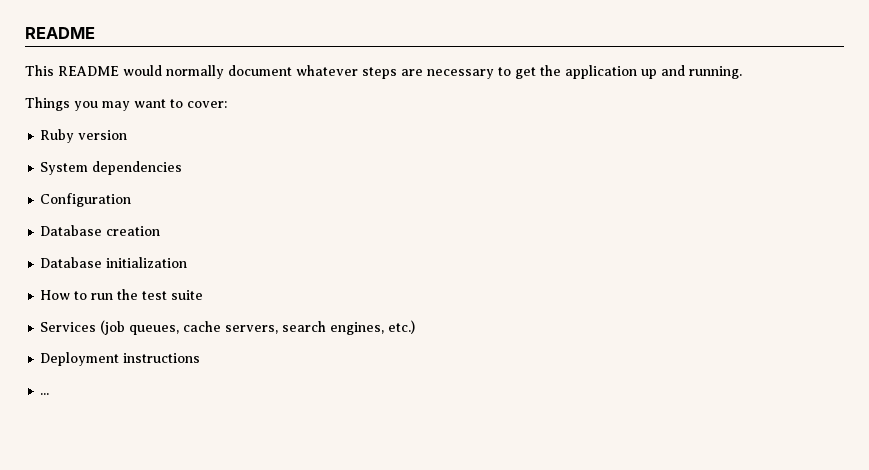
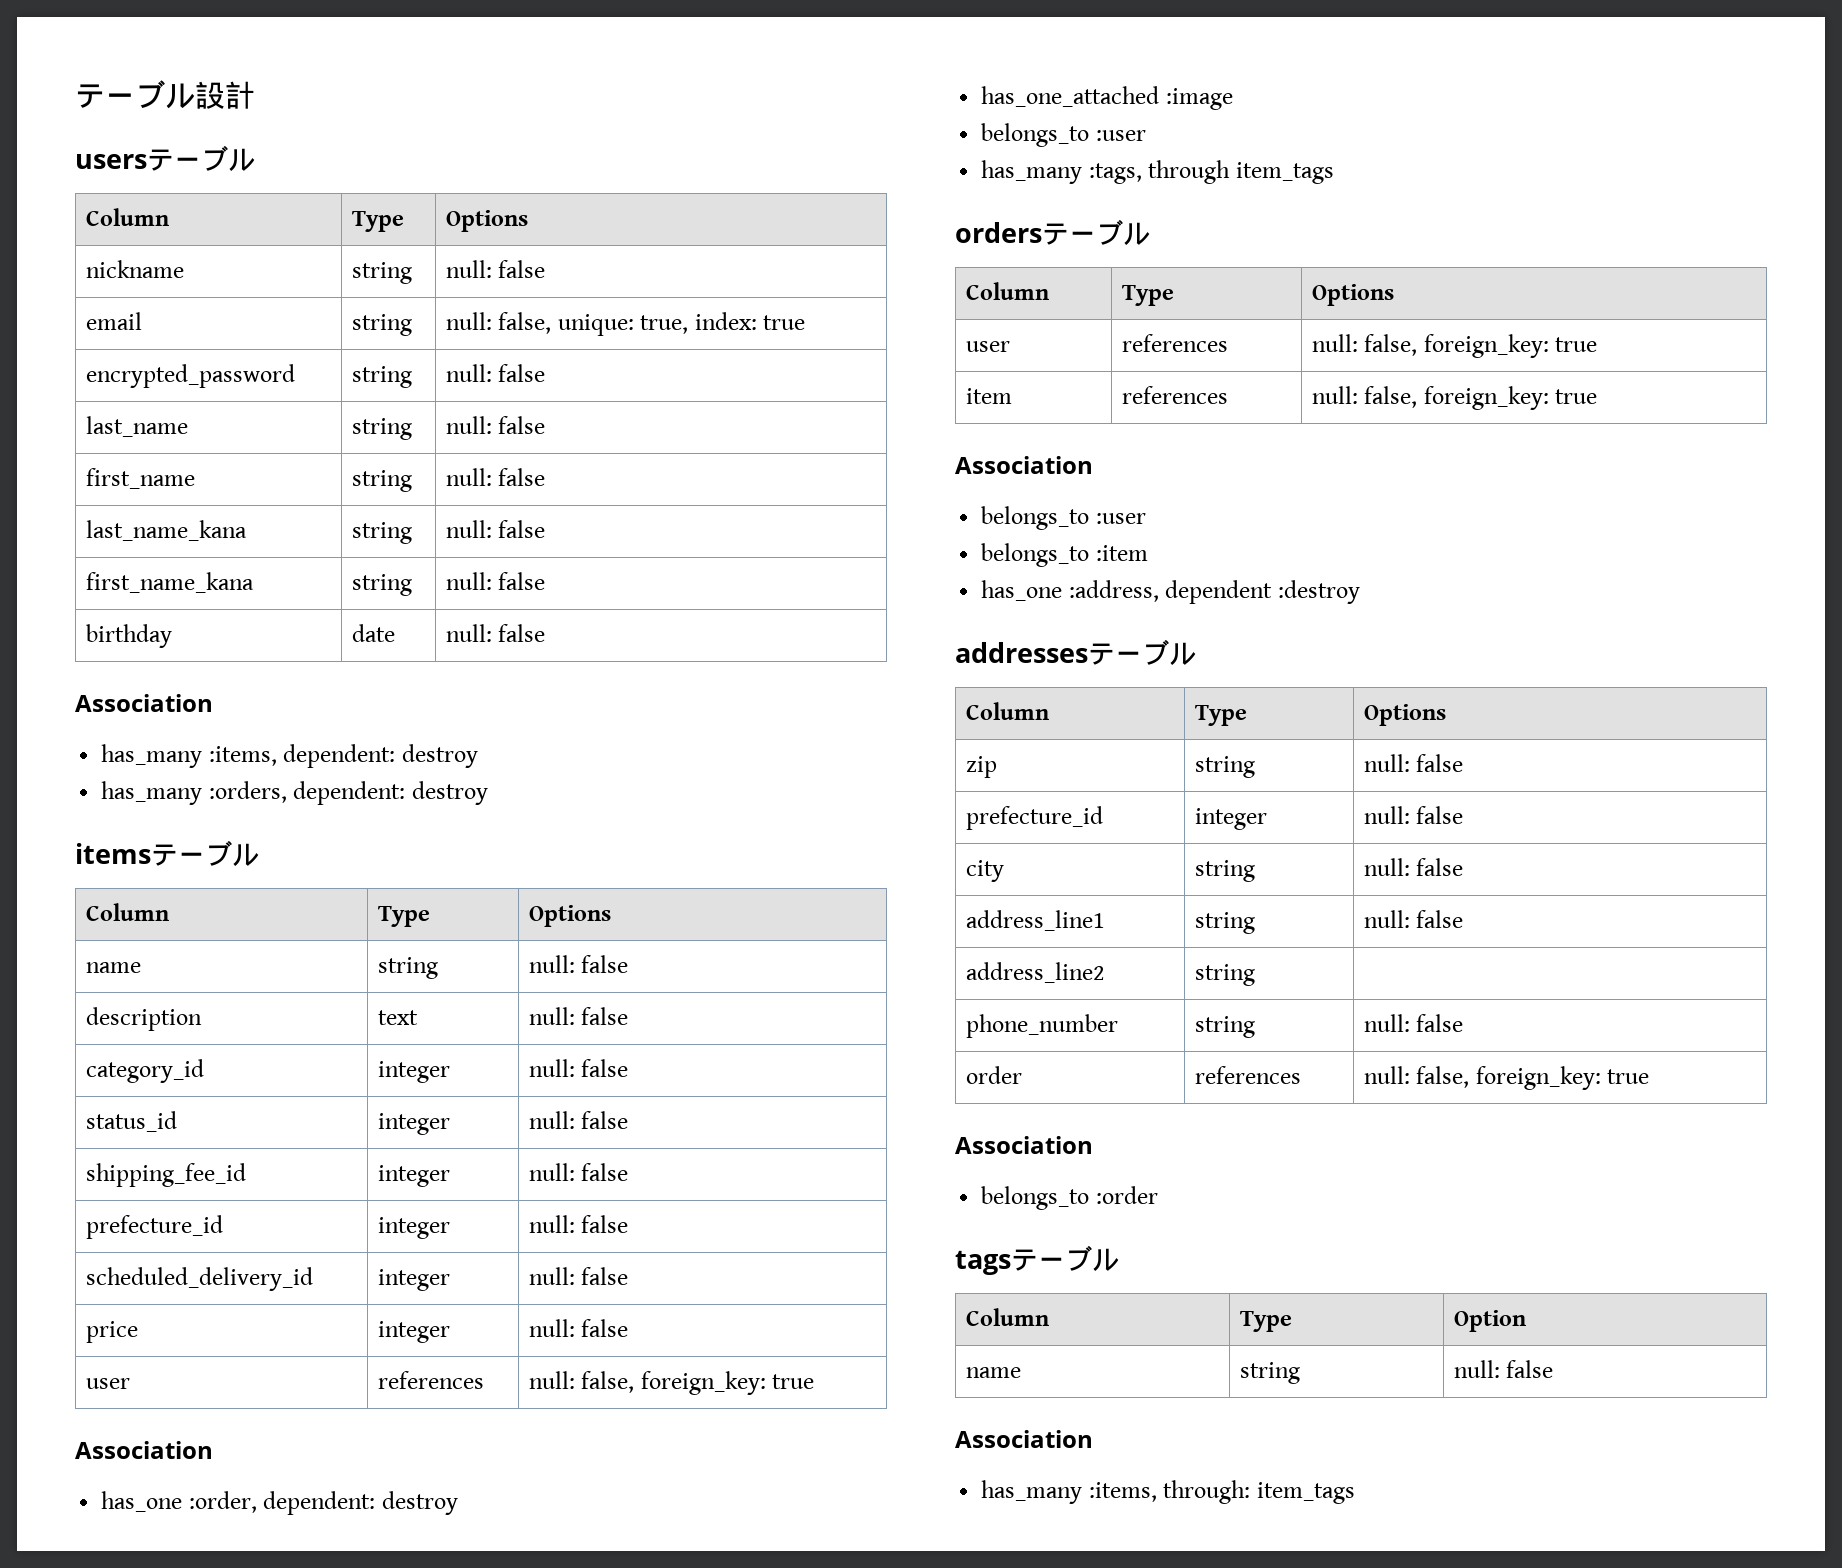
[25,27,95,39] [25,65,742,79] [25,97,227,111] [40,129,128,143] [40,161,183,175] [40,193,132,207] [40,225,161,236] [40,257,188,268] [40,289,204,300] [40,320,416,335] [40,352,201,366] [40,393,50,395] README // This README would normally document whatever steps are necessary to get the application up and running. // Things you may want to cover: // Ruby version // System dependencies // Configuration // Database creation // Database initialization // How to run the test suite // Services (job queues, cache servers, search engines, etc.) // Deployment instructions // ... -> [75,80,255,109] [75,145,255,171] [85,208,169,226] [351,211,404,232] [445,210,528,232] [85,260,184,278] [351,262,412,284] [445,260,546,278] [85,312,142,330] [351,314,412,336] [445,312,806,336] [85,364,295,388] [351,366,412,388] [445,364,546,382] [85,416,188,437] [351,418,412,440] [445,416,546,434] [85,468,195,489] [351,470,412,492] [445,468,546,486] [85,520,247,541] [351,522,412,544] [445,520,546,538] [85,572,254,593] [351,574,412,596] [445,572,546,590] [85,624,172,648] [351,624,395,642] [445,624,546,642] [75,694,213,712] [101,744,478,768] [101,781,488,805] [75,840,259,866] [85,903,169,921] [377,906,430,927] [528,905,611,927] [85,962,141,973] [377,957,438,979] [528,955,629,973] [85,1007,202,1031] [377,1010,418,1025] [528,1007,629,1025] [85,1059,204,1083] [377,1061,450,1083] [528,1059,629,1077] [85,1111,177,1132] [377,1113,450,1135] [528,1111,629,1129] [85,1163,246,1187] [377,1165,450,1187] [528,1163,629,1181] [85,1215,223,1239] [377,1217,450,1239] [528,1215,629,1233] [85,1267,313,1291] [377,1269,450,1291] [528,1267,629,1285] [85,1321,138,1343] [377,1321,450,1343] [528,1319,629,1337] [85,1378,130,1389] [377,1371,484,1389] [528,1371,815,1395] [75,1441,213,1459] [101,1491,458,1515] [981,86,1233,110] [981,123,1146,147] [981,160,1334,184] [955,219,1150,245] [965,282,1049,300] [1121,285,1174,306] [1311,284,1394,306] [965,341,1010,352] [1121,334,1228,352] [1311,334,1598,358] [965,388,1012,404] [1121,386,1228,404] [1311,386,1598,410] [955,456,1093,474] [981,506,1146,530] [981,543,1148,567] [981,580,1360,604] [955,639,1196,665] [965,702,1049,720] [1194,705,1247,726] [1363,704,1446,726] [965,756,997,778] [1194,756,1255,778] [1363,754,1464,772] [965,806,1103,830] [1194,808,1267,830] [1363,806,1464,824] [965,860,1004,882] [1194,860,1255,882] [1363,858,1464,876] [965,910,1105,931] [1194,912,1255,934] [1363,910,1464,928] [965,962,1105,983] [1194,964,1255,986] [965,1014,1118,1038] [1194,1016,1255,1038] [1363,1014,1464,1032] [965,1066,1022,1084] [1194,1066,1301,1084] [1363,1066,1650,1090] [955,1136,1093,1154] [981,1186,1158,1210] [955,1245,1119,1275] [965,1308,1049,1326] [1239,1311,1292,1332] [1453,1310,1526,1332] [965,1367,1021,1378] [1239,1362,1300,1384] [1453,1360,1554,1378] [955,1430,1093,1448] [981,1480,1355,1504] テーブル設計 // usersテーブル // Column | Type | Options // nickname | string | null: false // email | string | null: false, unique: true, index: true // encrypted_password | string | null: false // last_name | string | null: false // first_name | string | null: false // last_name_kana | string | null: false // first_name_kana | string | null: false // birthday | date | null: false // Association // has_many :items, dependent: destroy // has_many :orders, dependent: destroy // itemsテーブル // Column | Type | Options // name | string | null: false // description | text | null: false // category_id | integer | null: false // status_id | integer | null: false // shipping_fee_id | integer | null: false // prefecture_id | integer | null: false // scheduled_delivery_id | integer | null: false // price | integer | null: false // user | references | null: false, foreign_key: true // Association // has_one :order, dependent: destroy // has_one_attached :image // belongs_to :user // has_many :tags, through item_tags // ordersテーブル // Column | Type | Options // user | references | null: false, foreign_key: true // item | references | null: false, foreign_key: true // Association // belongs_to :user // belongs_to :item // has_one :address, dependent :destroy // addressesテーブル // Column | Type | Options // zip | string | null: false // prefecture_id | integer | null: false // city | string | null: false // address_line1 | string | null: false // address_line2 | string | // phone_number | string | null: false // order | references | null: false, foreign_key: true // Association // belongs_to :order // tagsテーブル // Column | Type | Option // name | string | null: false // Association // has_many :items, through: item_tags

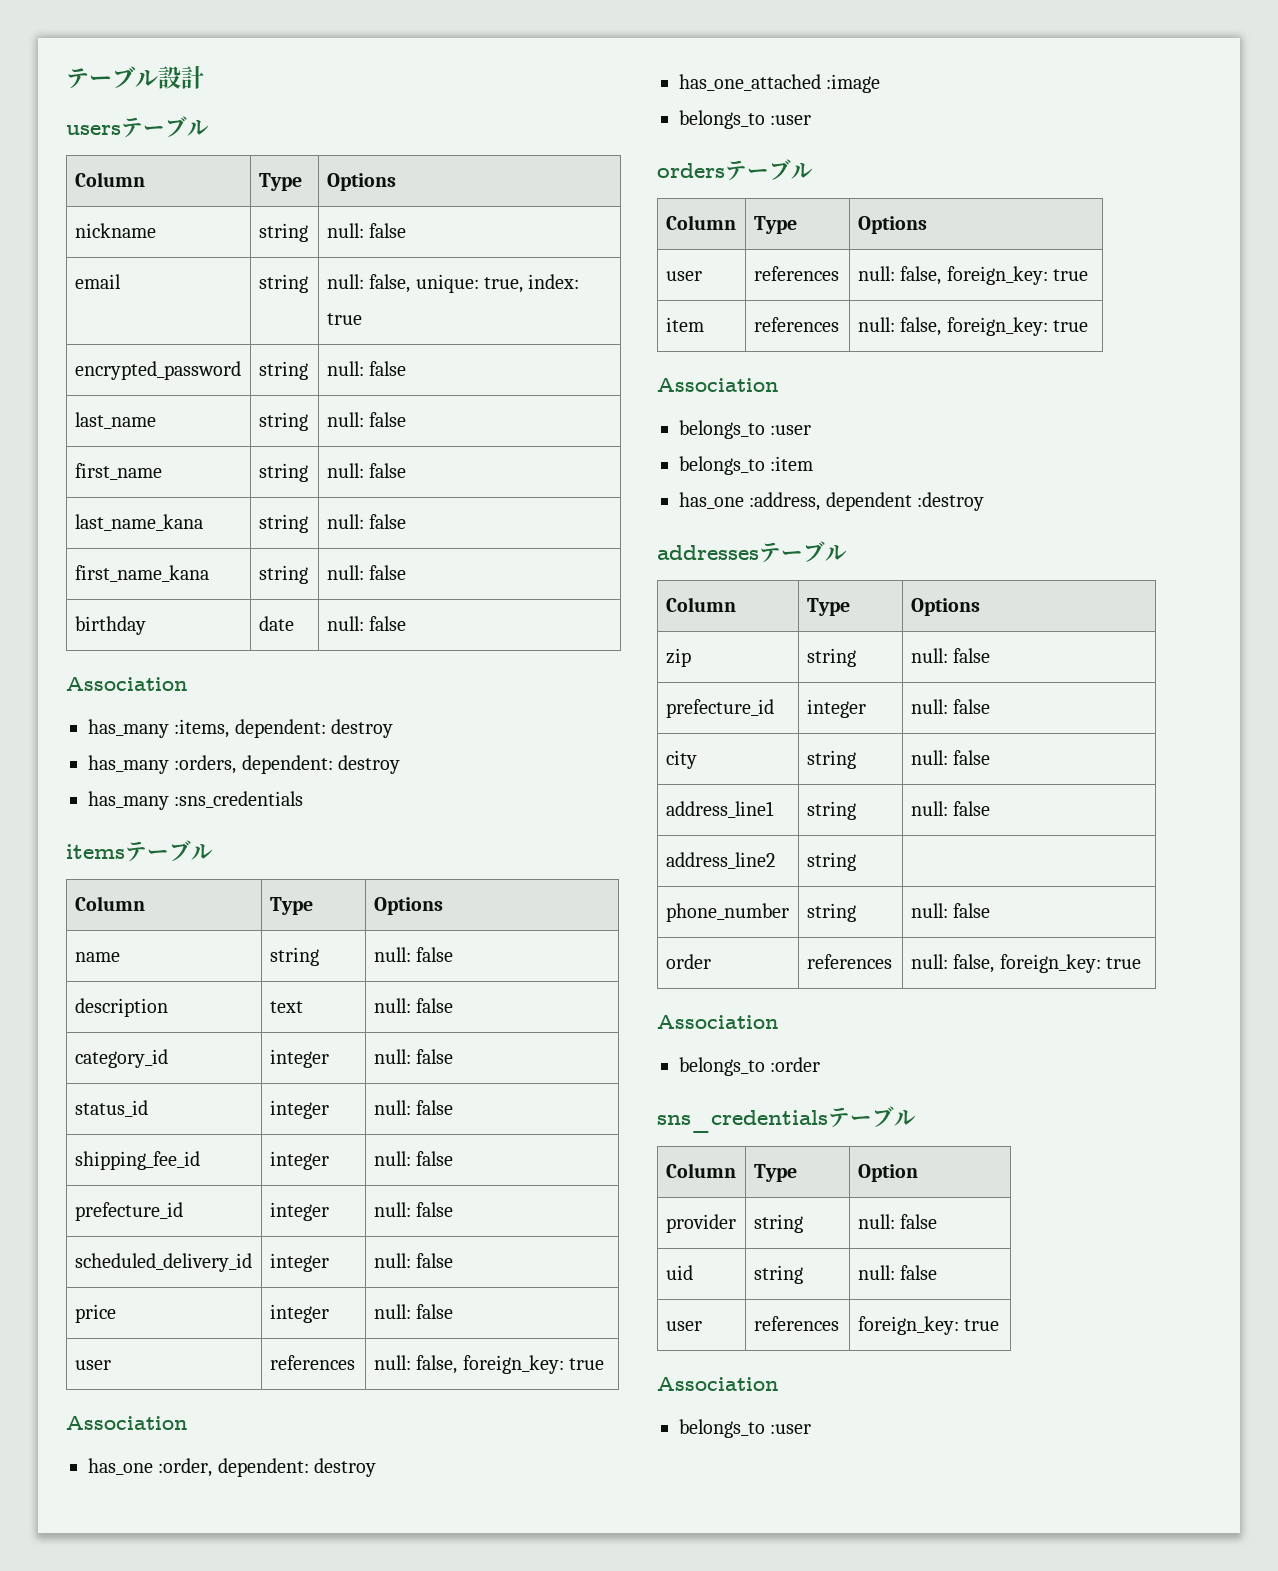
(488, 793) none -> [88,791,304,810] // has_many :sns_credentials
[981,160,1334,184] // has_many :tags, through item_tags -> (812, 120) none
[955,1250,1011,1275] tags -> [657,1110,828,1133] sns_credentials
[965,1367,1021,1378] [1239,1362,1300,1384] [1453,1360,1554,1378] [955,1430,1093,1448] [981,1480,1355,1504] name | string | null: false // Association // has_many :items, through: item_tags -> [665,1214,736,1233] [753,1214,803,1233] [857,1214,938,1229] [665,1265,693,1280] [753,1265,803,1284] [857,1265,938,1280] [665,1321,702,1331] [753,1316,839,1331] [857,1316,1000,1335] [657,1377,779,1391] [679,1419,812,1438] provider | string | null: false // uid | string | null: false // user | references | foreign_key: true // Association // belongs_to :user

